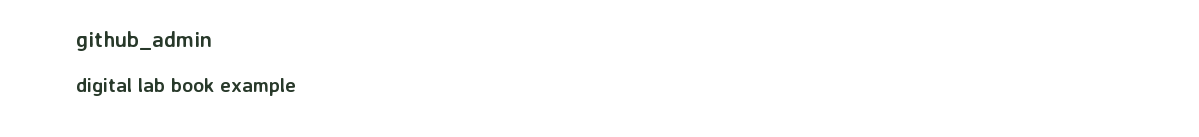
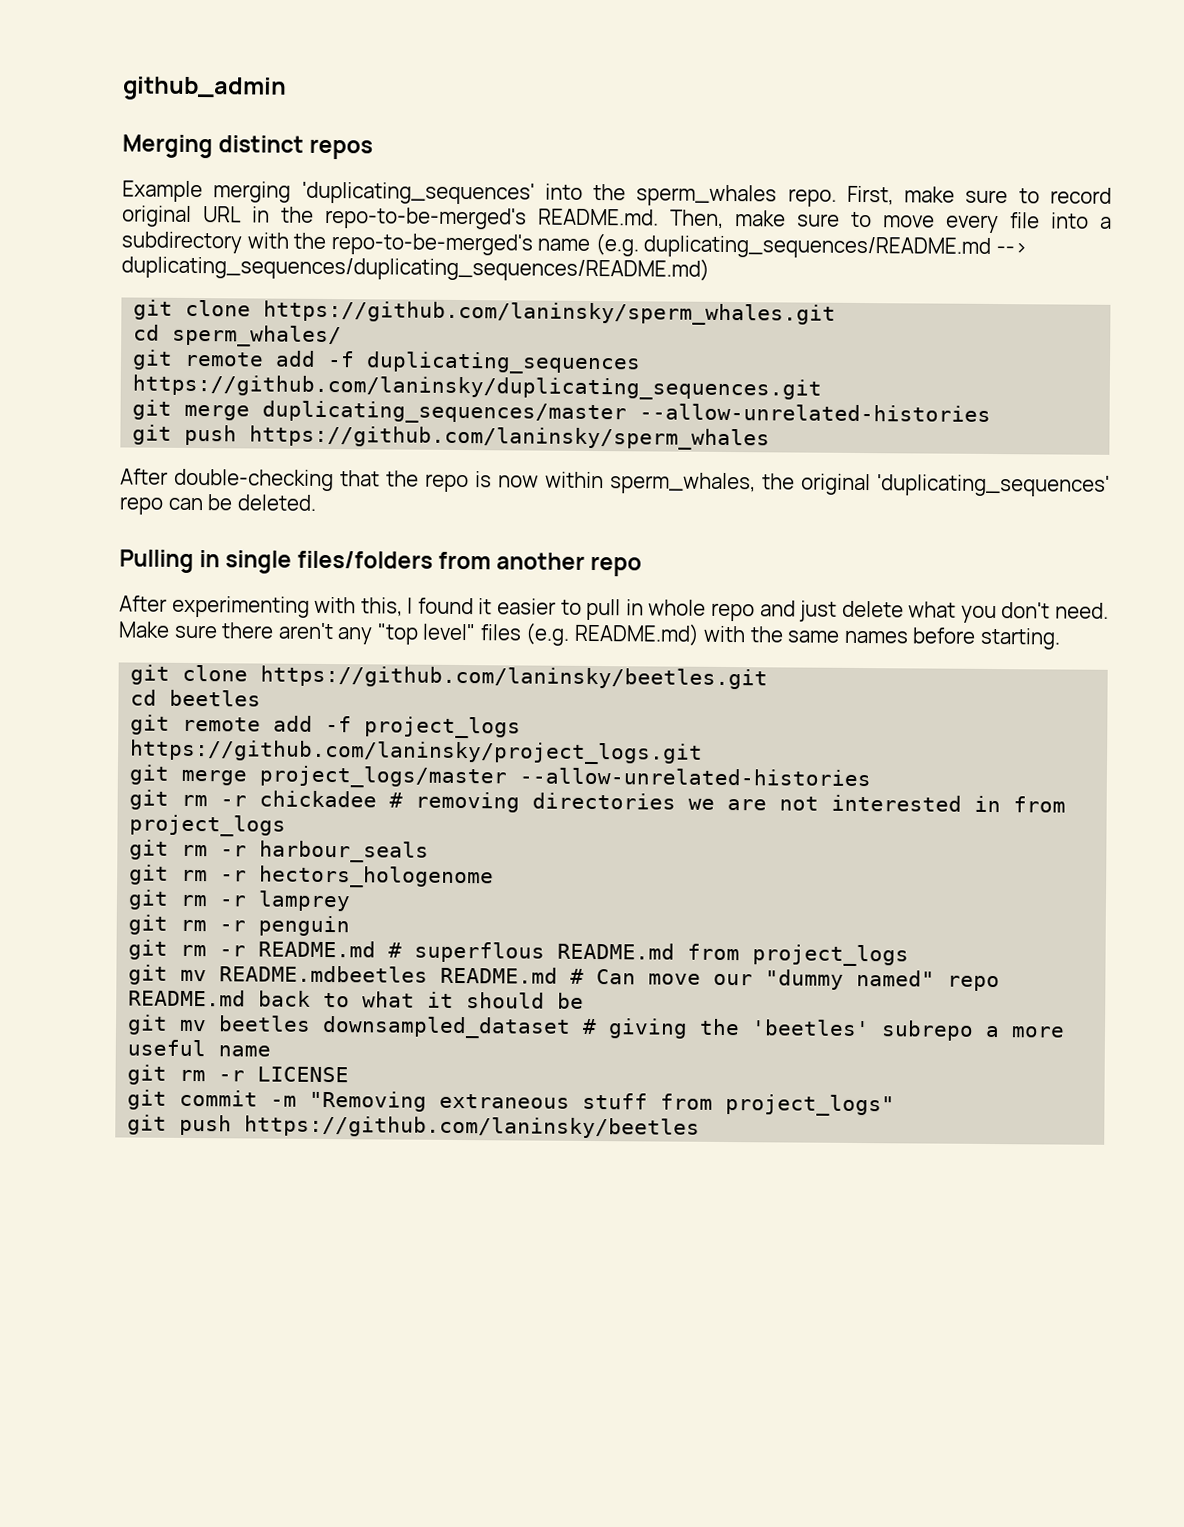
[76,78,296,96] digital lab book example -> [122,134,374,160] [122,180,1112,207] [122,205,1112,234] [121,231,1028,259] [121,254,710,282] [133,299,837,326] [133,324,343,348] [132,349,642,375] [132,374,823,401] [132,399,992,425] [132,424,771,451] [120,468,1110,497] [119,494,317,515] [119,549,643,577] [119,595,1109,624] [118,621,1062,650] [130,664,769,690] [130,689,262,707] [130,714,522,739] [130,739,704,765] [129,764,872,789] [129,789,1067,813] [129,814,287,837] [129,839,430,863] [129,864,495,889] [128,889,352,912] [128,914,351,937] [128,939,910,967] [128,964,1001,992] [128,989,585,1009] [127,1014,1066,1041] [127,1039,272,1057] [127,1064,350,1085] [127,1089,896,1117] [127,1114,701,1139] Merging distinct repos // Example merging 'duplicating_sequences' into the sperm_whales repo. First, make sure to record original URL in the repo-to-be-merged's README.md. Then, make sure to move every file into a subdirectory with the repo-to-be-merged's name (e.g. duplicating_sequences/README.md --> duplicating_sequences/duplicating_sequences/README.md) // git clone https://github.com/laninsky/sperm_whales.git // cd sperm_whales/ // git remote add -f duplicating_sequences https://github.com/laninsky/duplicating_sequences.git // git merge duplicating_sequences/master --allow-unrelated-histories // git push https://github.com/laninsky/sperm_whales // After double-checking that the repo is now within sperm_whales, the original 'duplicating_sequences' repo can be deleted. // Pulling in single files/folders from another repo // After experimenting with this, I found it easier to pull in whole repo and just delete what you don't need. Make sure there aren't any "top level" files (e.g. README.md) with the same names before starting. // git clone https://github.com/laninsky/beetles.git // cd beetles // git remote add -f project_logs https://github.com/laninsky/project_logs.git // git merge project_logs/master --allow-unrelated-histories // git rm -r chickadee # removing directories we are not interested in from project_logs // git rm -r harbour_seals // git rm -r hectors_hologenome // git rm -r lamprey // git rm -r penguin // git rm -r README.md # superflous README.md from project_logs // git mv README.mdbeetles README.md # Can move our "dummy named" repo README.md back to what it should be // git mv beetles downsampled_dataset # giving the 'beetles' subrepo a more useful name // git rm -r LICENSE // git commit -m "Removing extraneous stuff from project_logs" // git push https://github.com/laninsky/beetles

